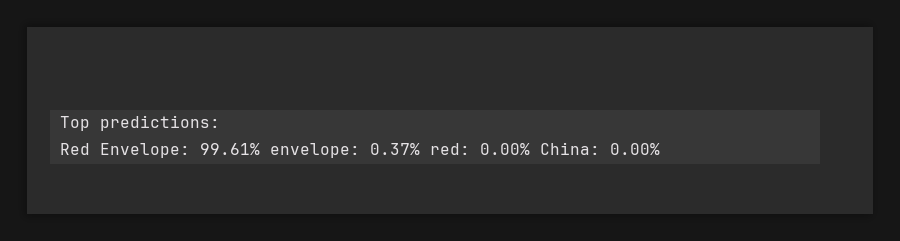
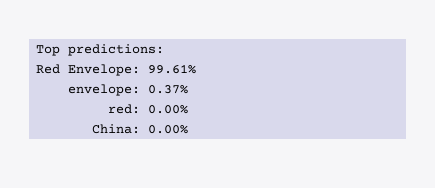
(261, 149) none -> (196, 69) //
(421, 149) none -> (188, 89) //
(531, 149) none -> (188, 109) //

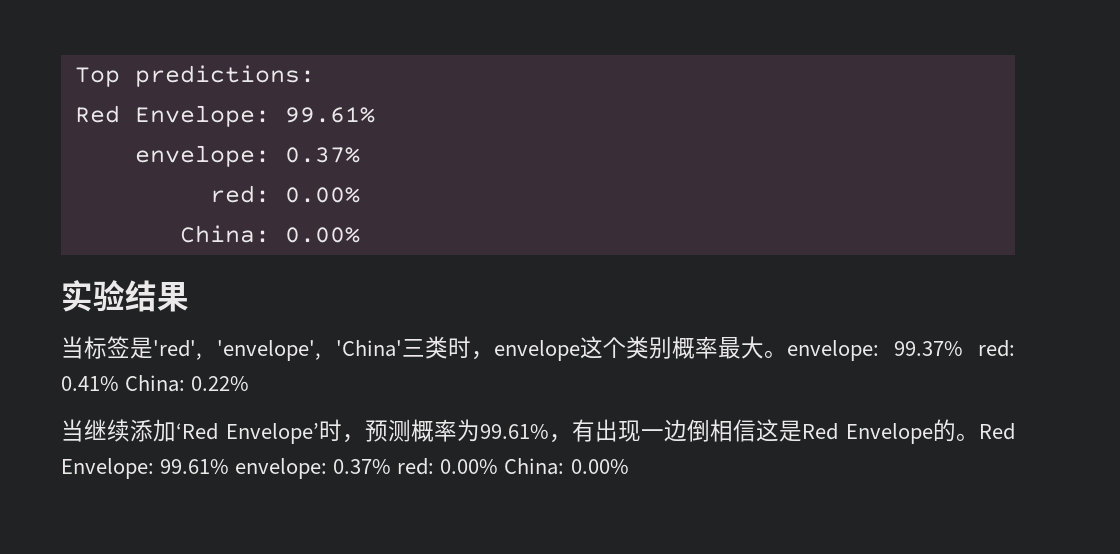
(188, 129) none -> [61,280,189,312] [61,336,1015,361] [61,375,250,392] [61,419,1015,444] [61,458,629,479] // 实验结果 // 当标签是'red', 'envelope', 'China'三类时，envelope这个类别概率最大。envelope: 99.37% red: 0.41% China: 0.22% // 当继续添加‘Red Envelope’时，预测概率为99.61%，有出现一边倒相信这是Red Envelope的。Red Envelope: 99.61% envelope: 0.37% red: 0.00% China: 0.00%

